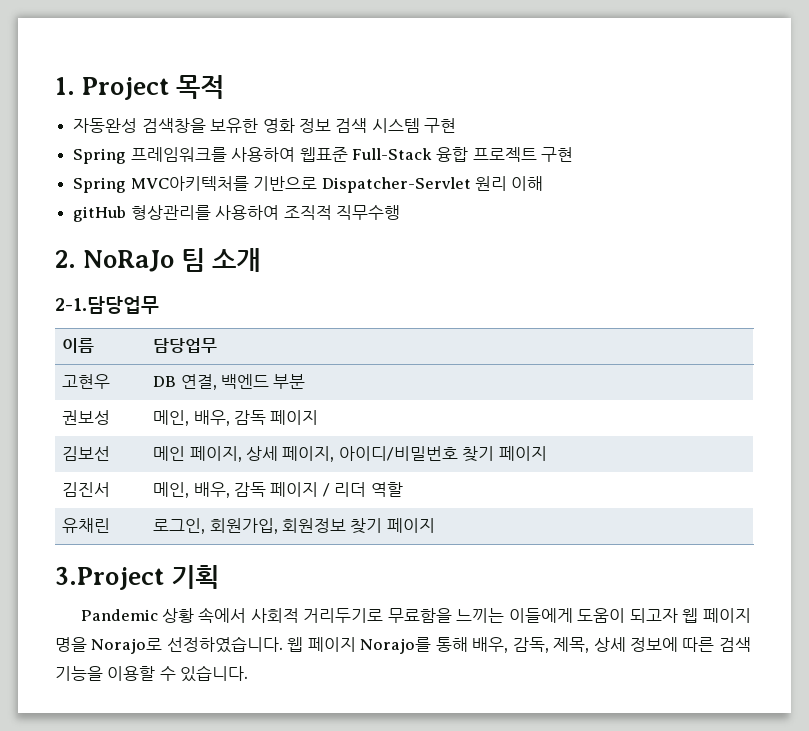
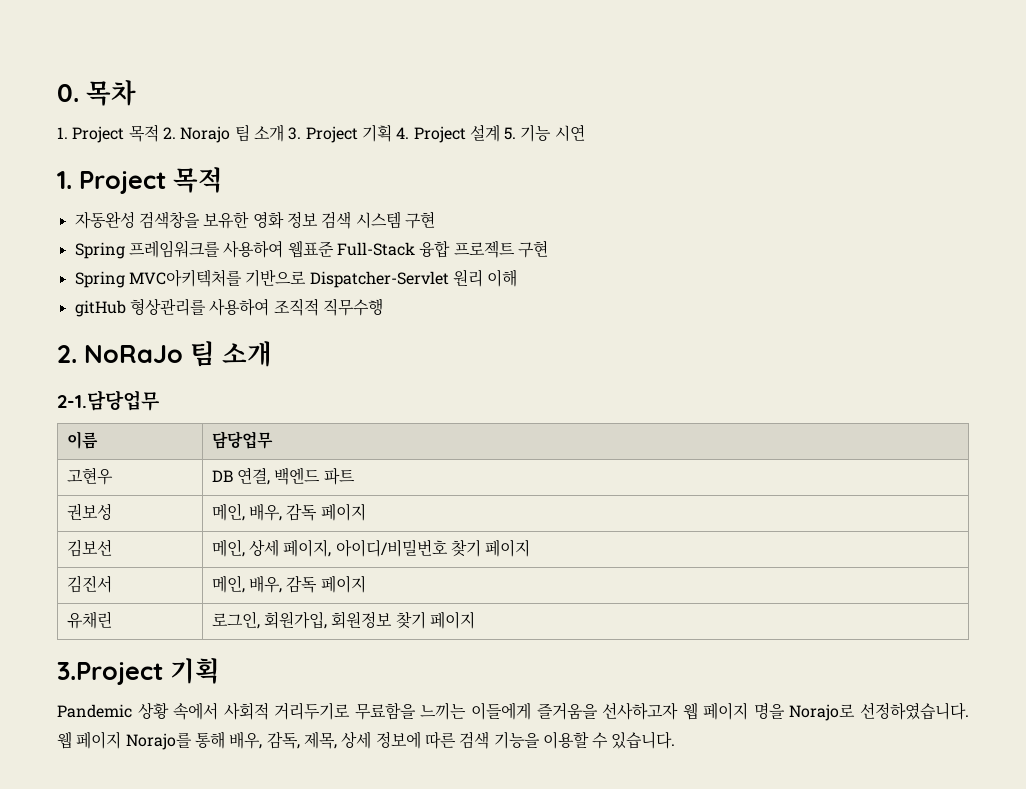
(55, 86) none -> [57,80,136,106] [57,124,585,143] 0. 목차 // 1. Project 목적 2. Norajo 팀 소개 3. Project 기획 4. Project 설계 5. 기능 시연 //
[273,374,306,389] 부분 -> [323,467,355,485] 파트
[153,446,242,462] 메인 페이지, -> [211,539,245,557] 메인,
[322,482,403,497] / 리더 역할 -> (366, 584) none
[577,608,678,623] 도움이 되고자 -> [536,702,679,720] 즐거움을 선사하고자

